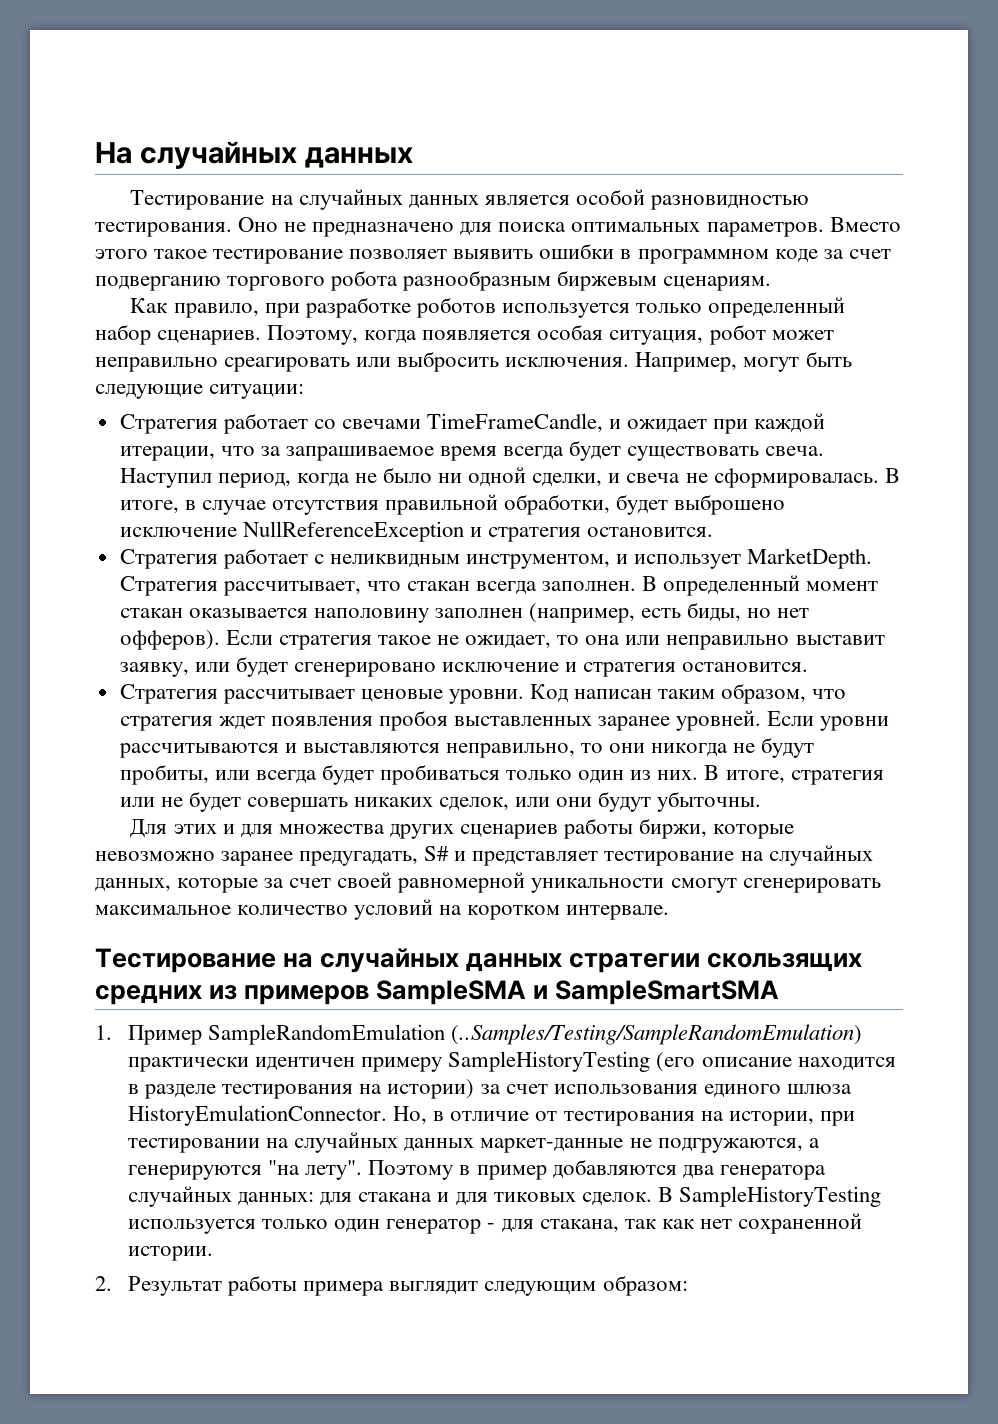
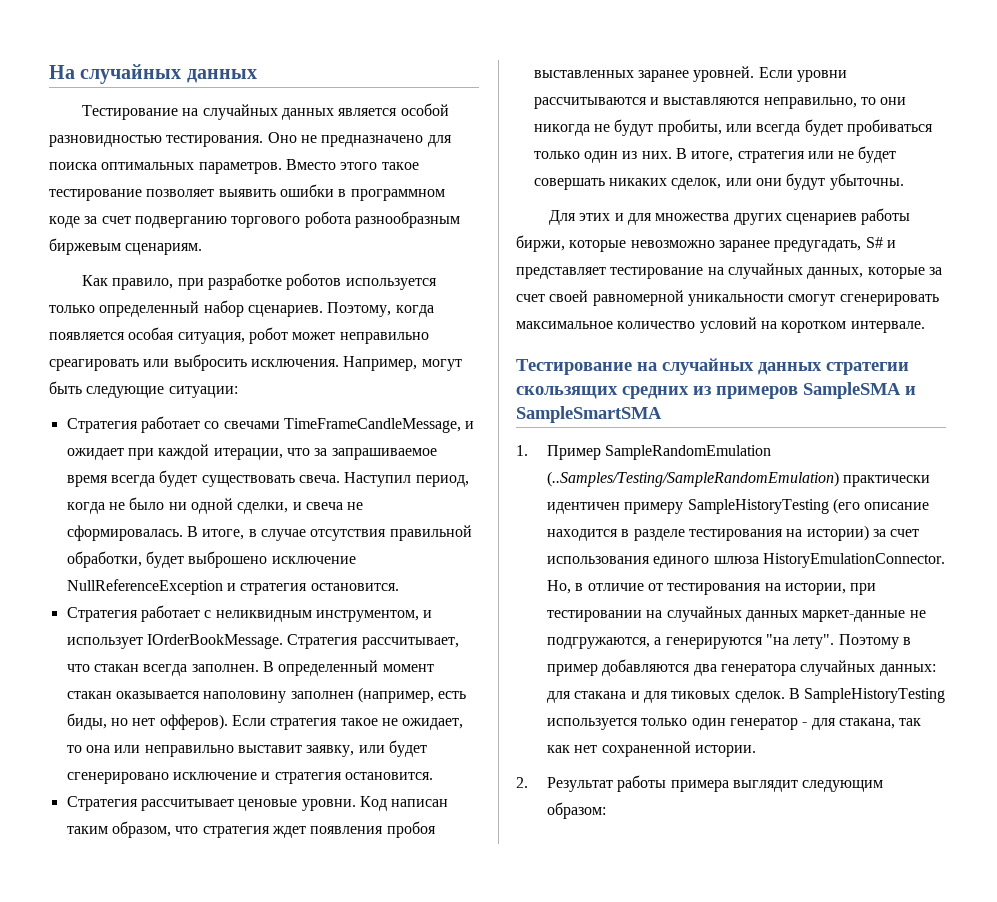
[427,413,604,433] TimeFrameCandle, -> [283,418,461,433] TimeFrameCandleMessage,
[747,548,873,569] MarketDepth. -> [146,634,283,649] IOrderBookMessage.

